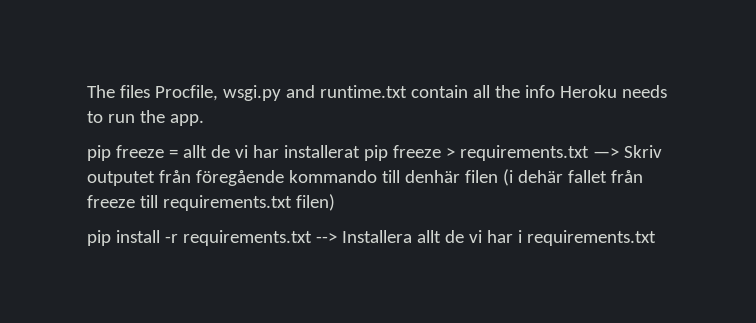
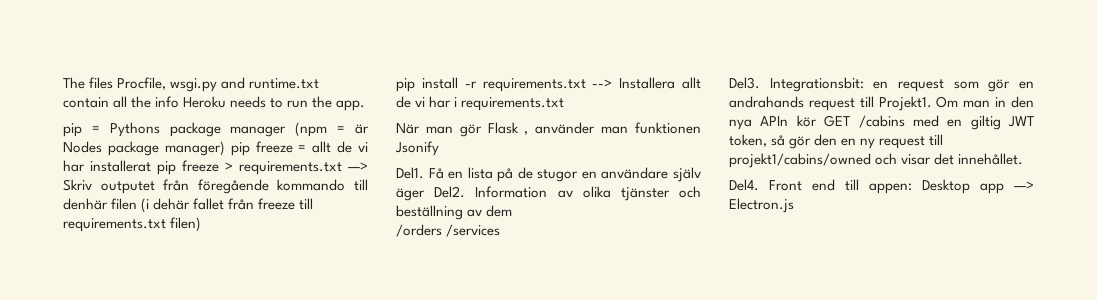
(111, 153) none -> [91,122,370,137] [63,141,250,156] = Pythons package manager (npm = är Nodes package manager) pip
(656, 238) none -> [396,122,701,137] [395,141,439,156] [396,167,701,182] [396,186,701,201] [396,205,513,220] [396,224,501,237] [729,77,1034,92] [729,96,1034,111] [729,115,1034,130] [729,134,944,149] [729,153,1024,168] [729,179,1034,194] [729,198,794,213] // När man gör Flask , använder man funktionen Jsonify // Del1. Få en lista på de stugor en användare själv äger Del2. Information av olika tjänster och beställning av dem // /orders /services // Del3. Integrationsbit: en request som gör en andrahands request till Projekt1. Om man in den nya APIn kör GET /cabins med en giltig JWT token, så gör den en ny request till projekt1/cabins/owned och visar det innehållet. // Del4. Front end till appen: Desktop app —> Electron.js

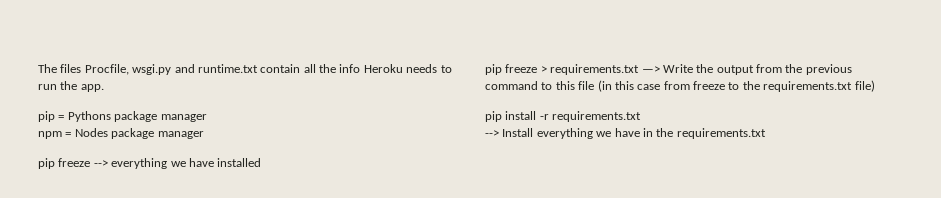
[295,122,370,137] (npm = är -> [38,131,72,139] // npm =
[164,141,368,156] [63,160,151,172] manager) pip freeze = allt de vi har installerat -> [157,131,204,139] [38,158,262,169] manager // pip freeze --> everything we have installed //
[63,179,368,194] [63,198,314,213] [63,217,202,232] [396,77,701,92] [396,96,565,111] [396,122,701,137] [395,141,439,156] [396,167,701,182] [396,186,701,201] [396,205,513,220] [396,224,501,237] [729,77,1034,92] [729,96,1034,111] [729,115,1034,130] [729,134,944,149] [729,153,1024,168] [729,179,1034,194] [729,198,794,213] Skriv outputet från föregående kommando till denhär filen (i dehär fallet från freeze till requirements.txt filen) // pip install -r requirements.txt --> Installera allt de vi har i requirements.txt // När man gör Flask , använder man funktionen Jsonify // Del1. Få en lista på de stugor en användare själv äger Del2. Information av olika tjänster och beställning av dem // /orders /services // Del3. Integrationsbit: en request som gör en andrahands request till Projekt1. Om man in den nya APIn kör GET /cabins med en giltig JWT token, så gör den en ny request till projekt1/cabins/owned och visar det innehållet. // Del4. Front end till appen: Desktop app —> Electron.js -> [662,64,852,75] [485,80,875,92] [485,111,642,122] [485,128,766,139] Write the output from the previous command to this file (in this case from freeze to the requirements.txt file) // pip install -r requirements.txt // --> Install everything we have in the requirements.txt

